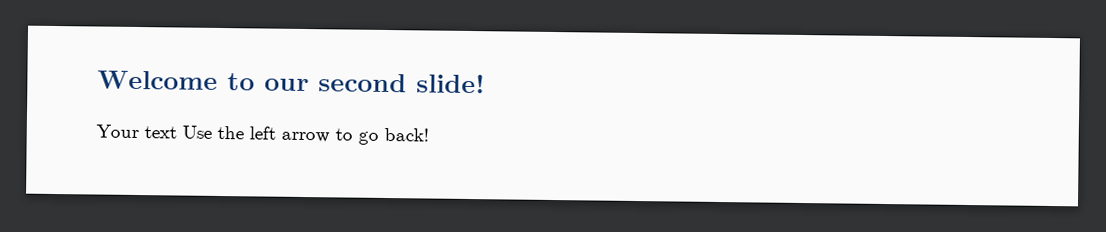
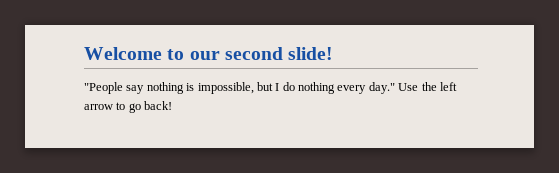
[96,124,177,139] Your text -> [84,82,395,94] "People say nothing is impossible, but I do nothing every day."

